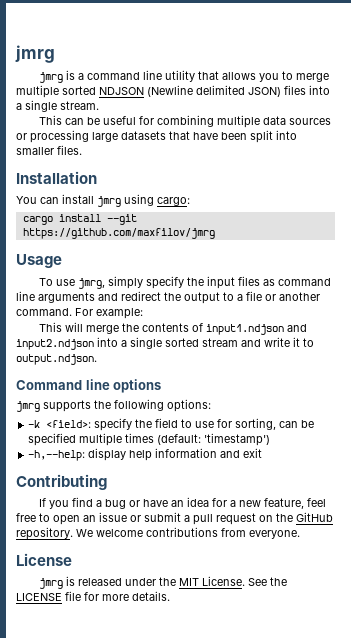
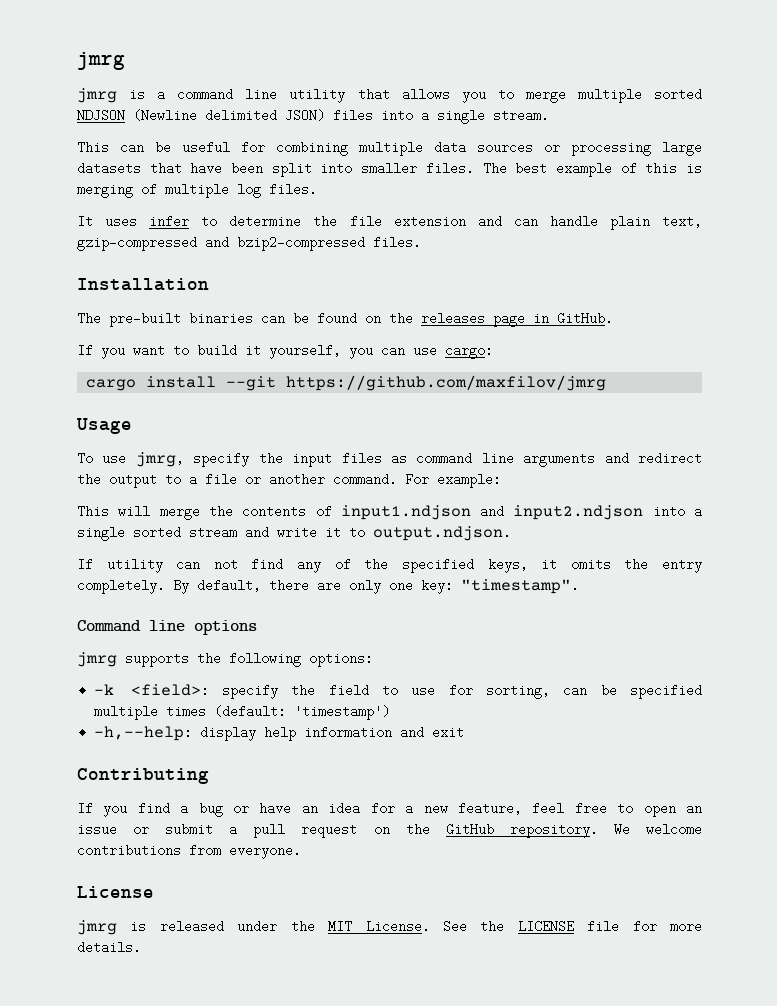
[16,171,97,184] [16,194,154,207] // Installation // You can install jmrg using -> [482,162,703,177] [77,183,317,198] [77,215,702,230] [77,236,421,251] [77,278,209,291] [77,312,613,327] [77,344,437,359] The best example of this is merging of multiple log files. // It uses infer to determine the file extension and can handle plain text, gzip-compressed and bzip2-compressed files. // Installation // The pre-built binaries can be found on the releases page in GitHub. // If you want to build it yourself, you can use
[107,276,143,289] simply -> (184, 459) none
(97, 359) none -> [77,558,703,573] [77,579,579,594] // If utility can not find any of the specified keys, it omits the entry completely. By default, there are only one key: "timestamp".

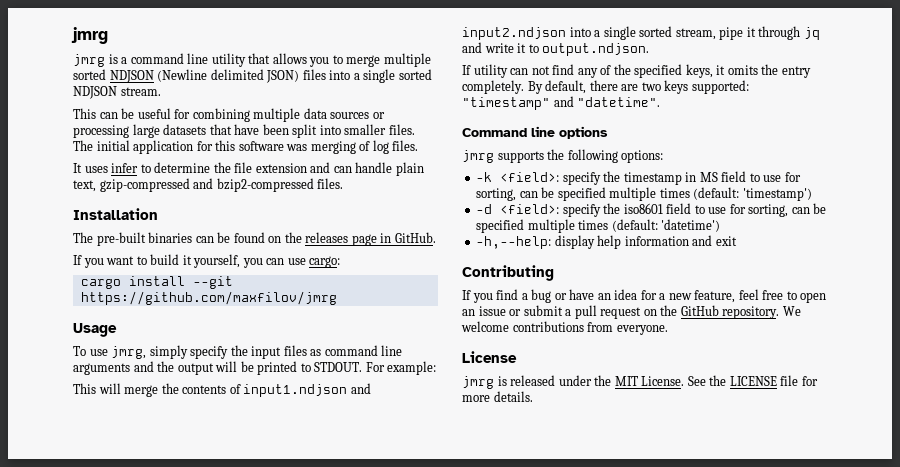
(485, 116) none -> [398,69,432,80] [73,86,117,99] sorted NDJSON
[515,162,703,177] best example of this is -> [96,140,308,154] initial application for this software was
[165,183,229,198] multiple -> (371, 146) none
(184, 459) none -> [149,345,188,359] simply
[638,452,702,465] redirect -> (154, 366) none
[165,473,397,486] to a file or another command. -> [215,361,363,375] will be printed to STDOUT.
[189,526,237,539] stream -> [675,26,820,40] stream, pipe it through jq
[349,579,579,594] only one key: "timestamp". -> [641,80,749,94] [462,96,661,110] two keys supported: "timestamp" and "datetime".
(316, 690) none -> [623,172,718,185] timestamp in MS
(391, 712) none -> [476,203,827,217] [476,219,721,233] // -d <field>: specify the iso8601 field to use for sorting, can be specified multiple times (default: 'datetime')

